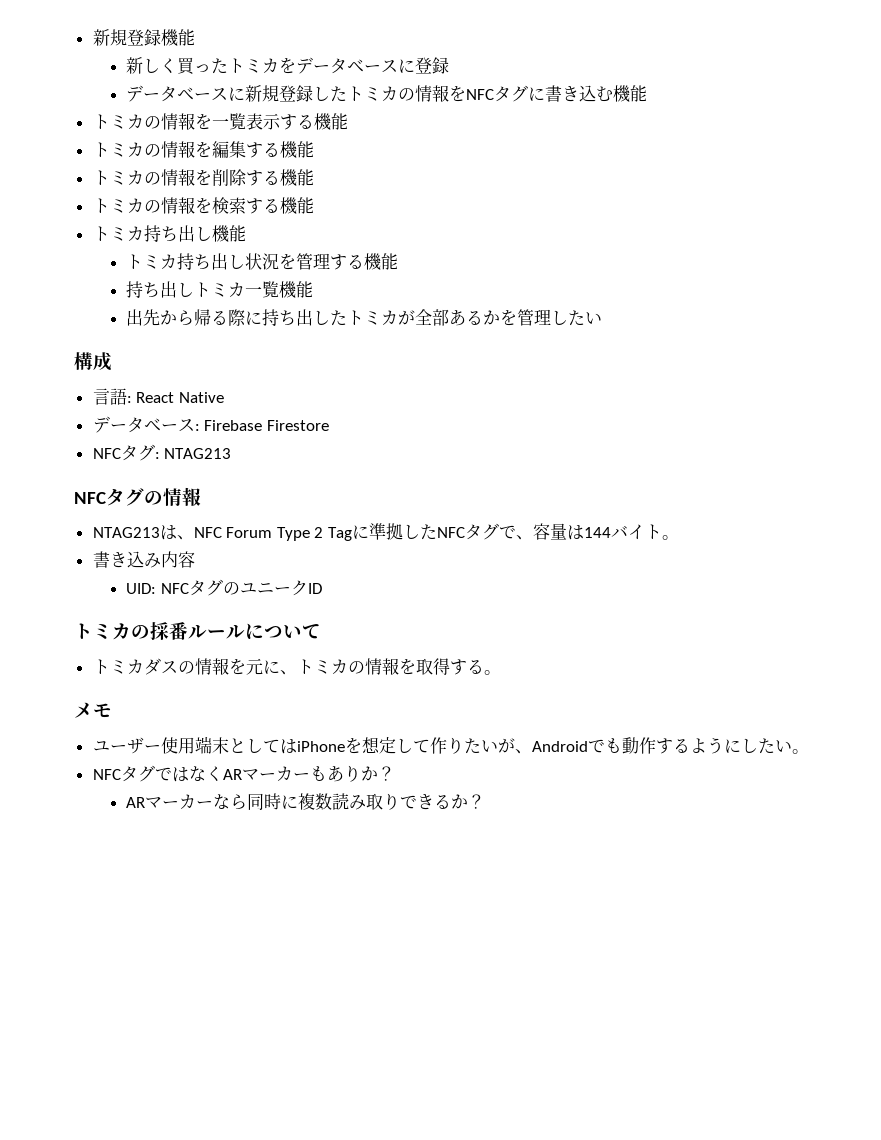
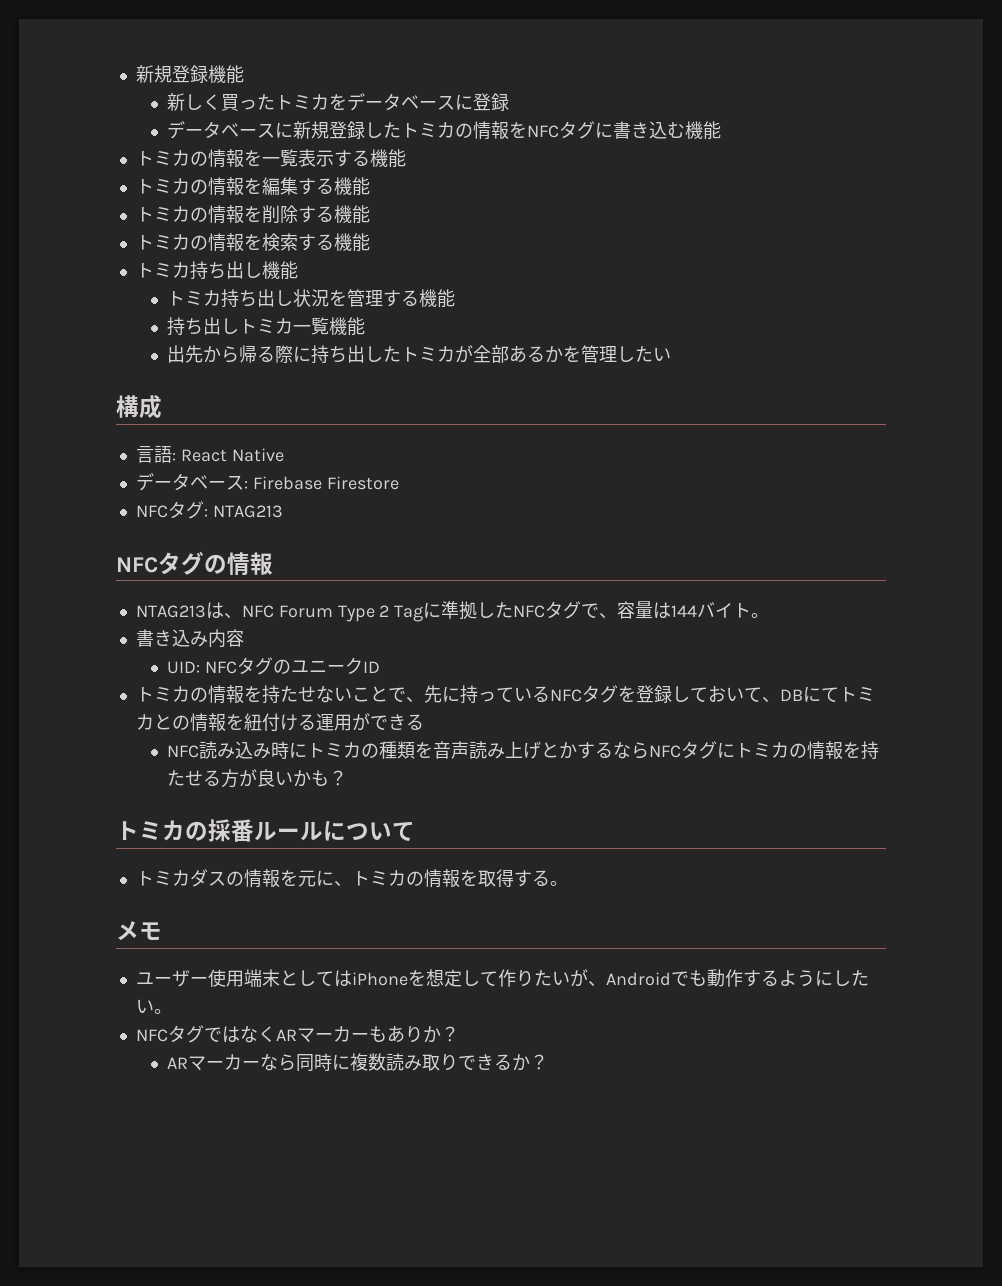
(322, 588) none -> [135,685,875,704] [135,713,424,732] [166,741,879,760] [166,769,347,788] // トミカの情報を持たせないことで、先に持っているNFCタグを登録しておいて、DBにてトミカとの情報を紐付ける運用ができる // NFC読み込み時にトミカの種類を音声読み上げとかするならNFCタグにトミカの情報を持たせる方が良いかも？

